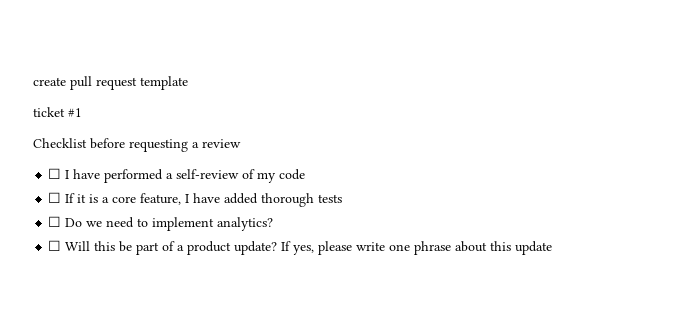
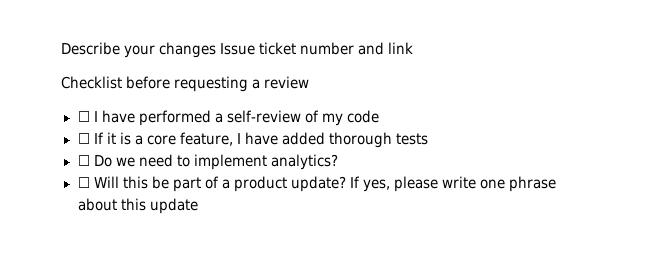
[33,76,188,90] [33,107,82,117] create pull request template // ticket #1 -> [61,42,414,58] Describe your changes Issue ticket number and link

